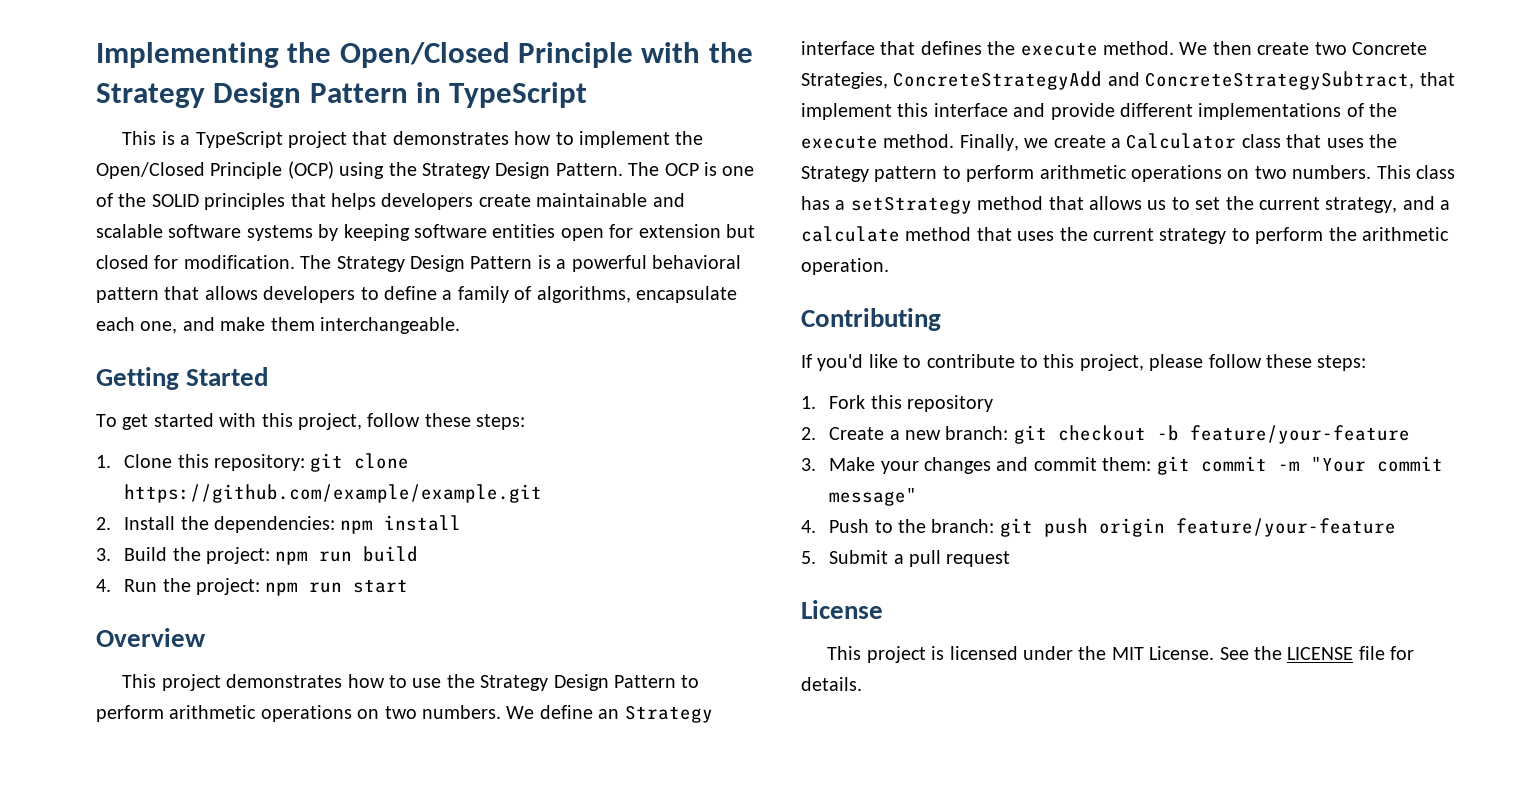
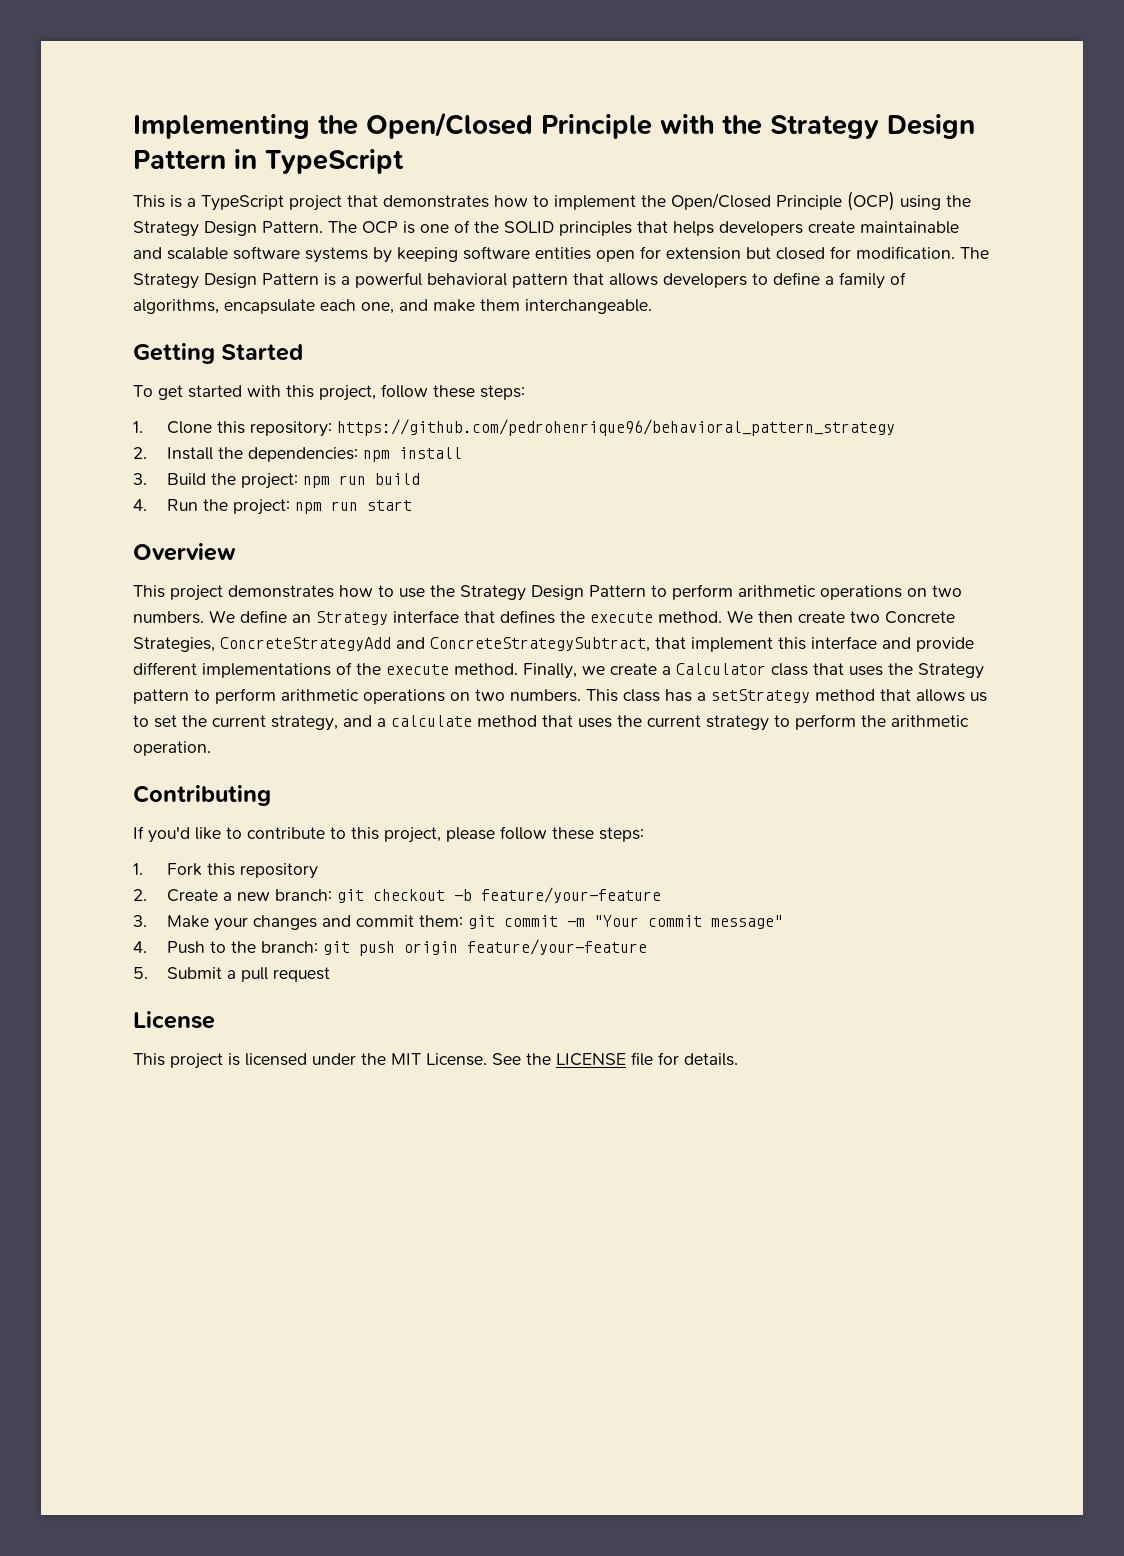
[310,453,410,472] [124,484,543,503] git clone https://github.com/example/example.git -> [336,419,895,436] https://github.com/pedrohenrique96/behavioral_pattern_strategy

